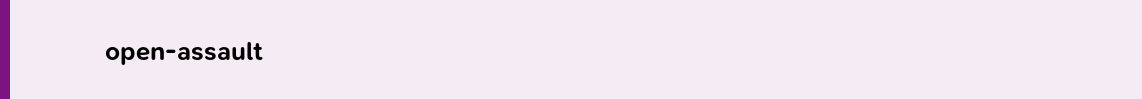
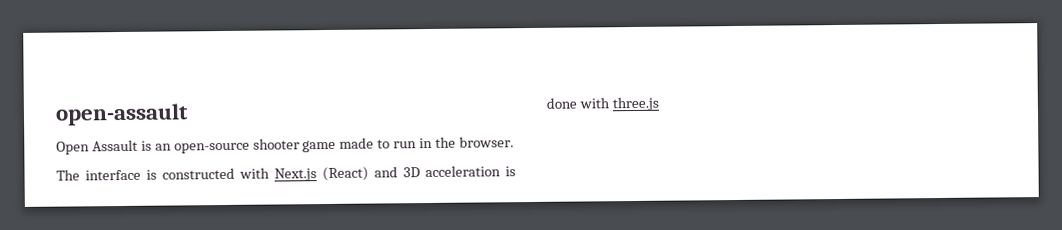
(263, 53) none -> [56,136,514,155] [56,165,516,182] [546,96,659,112] // Open Assault is an open-source shooter game made to run in the browser. // The interface is constructed with Next.js (React) and 3D acceleration is done with three.js

